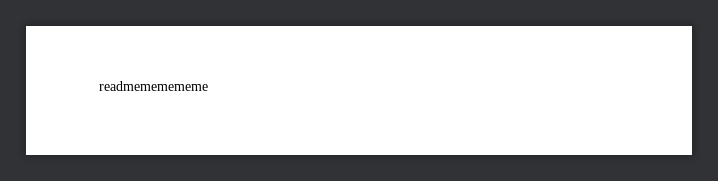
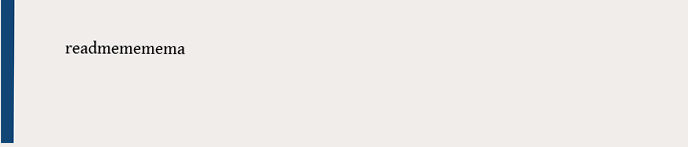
[99,81,208,91] readmememememe -> [65,40,186,55] readmememema

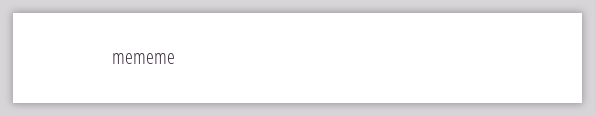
[65,40,186,55] readmememema -> [112,53,175,64] mememe

